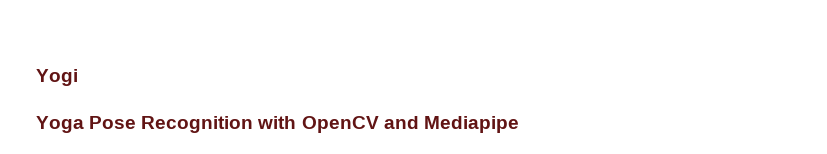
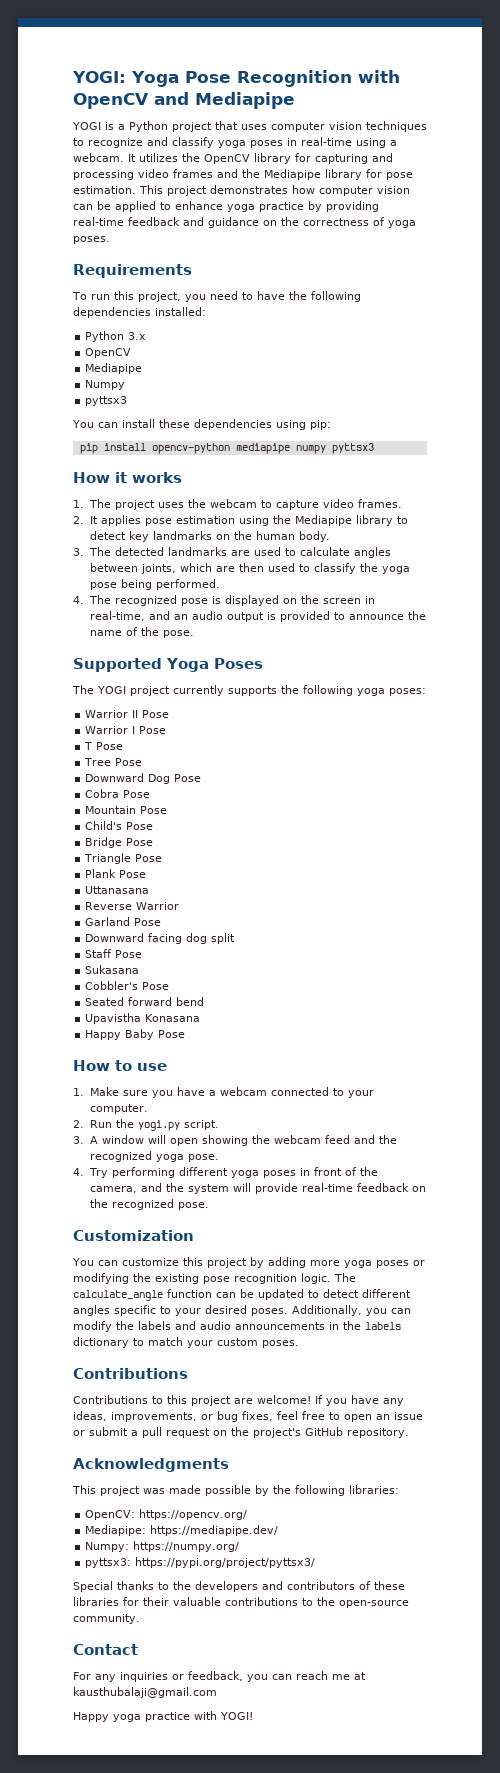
[36,69,78,86] Yogi // -> [72,71,126,83] YOGI:
(519, 124) none -> [72,121,427,132] [73,137,397,148] [73,153,393,164] [73,169,413,180] [73,185,410,196] [73,201,379,212] [73,217,416,228] [73,236,110,244] [73,264,192,278] [72,291,361,302] [73,307,206,318] [85,331,147,342] [85,348,132,358] [85,363,143,374] [85,380,126,390] [85,396,128,406] [72,419,331,430] [79,443,374,454] [73,472,182,483] [73,499,402,510] [73,515,408,526] [89,531,331,542] [73,547,391,558] [89,563,410,574] [89,579,220,590] [73,595,375,606] [89,611,426,622] [89,627,194,638] [73,658,263,672] [72,685,426,696] [85,710,170,718] [85,726,167,734] [84,742,124,750] [84,758,143,766] [85,773,202,784] [85,789,151,798] [85,806,168,814] [85,821,154,830] [85,837,154,848] [84,853,163,864] [85,869,147,878] [85,886,150,894] [85,902,180,910] [85,917,162,926] [85,933,236,944] [85,949,143,958] [85,965,140,974] [85,981,170,990] [85,997,205,1006] [85,1013,201,1024] [85,1029,186,1040] [73,1060,167,1071] [73,1087,374,1098] [89,1104,148,1114] [73,1119,219,1131] [73,1135,397,1146] [89,1151,219,1162] [73,1167,379,1178] [89,1183,426,1194] [89,1199,209,1210] [73,1230,194,1241] [72,1257,425,1268] [73,1273,356,1284] [73,1289,411,1301] [73,1305,411,1316] [73,1321,401,1332] [73,1337,299,1348] [73,1368,188,1379] [73,1395,404,1406] [73,1411,423,1422] [73,1427,409,1438] [73,1458,229,1472] [72,1485,399,1496] [85,1509,248,1520] [85,1525,279,1536] [85,1541,240,1552] [85,1557,316,1568] [73,1581,405,1592] [73,1597,409,1608] [73,1614,140,1624] [73,1644,138,1655] [73,1671,366,1682] [73,1687,217,1698] [73,1711,253,1722] // YOGI is a Python project that uses computer vision techniques to recognize and classify yoga poses in real-time using a webcam. It utilizes the OpenCV library for capturing and processing video frames and the Mediapipe library for pose estimation. This project demonstrates how computer vision can be applied to enhance yoga practice by providing real-time feedback and guidance on the correctness of yoga poses. // Requirements // To run this project, you need to have the following dependencies installed: // Python 3.x // OpenCV // Mediapipe // Numpy // pyttsx3 // You can install these dependencies using pip: // pip install opencv-python mediapipe numpy pyttsx3 // How it works // 1. The project uses the webcam to capture video frames. // 2. It applies pose estimation using the Mediapipe library to detect key landmarks on the human body. // 3. The detected landmarks are used to calculate angles between joints, which are then used to classify the yoga pose being performed. // 4. The recognized pose is displayed on the screen in real-time, and an audio output is provided to announce the name of the pose. // Supported Yoga Poses // The YOGI project currently supports the following yoga poses: // Warrior II Pose // Warrior I Pose // T Pose // Tree Pose // Downward Dog Pose // Cobra Pose // Mountain Pose // Child's Pose // Bridge Pose // Triangle Pose // Plank Pose // Uttanasana // Reverse Warrior // Garland Pose // Downward facing dog split // Staff Pose // Sukasana // Cobbler's Pose // Seated forward bend // Upavistha Konasana // Happy Baby Pose // How to use // 1. Make sure you have a webcam connected to your computer. // 2. Run the yogi.py script. // 3. A window will open showing the webcam feed and the recognized yoga pose. // 4. Try performing different yoga poses in front of the camera, and the system will provide real-time feedback on the recognized pose. // Customization // You can customize this project by adding more yoga poses or modifying the existing pose recognition logic. The calculate_angle function can be updated to detect different angles specific to your desired poses. Additionally, you can modify the labels and audio announcements in the labels dictionary to match your custom poses. // Contributions // Contributions to this project are welcome! If you have any ideas, improvements, or bug fixes, feel free to open an issue or submit a pull request on the project's GitHub repository. // Acknowledgments // This project was made possible by the following libraries: // OpenCV: https://opencv.org/ // Mediapipe: https://mediapipe.dev/ // Numpy: https://numpy.org/ // pyttsx3: https://pypi.org/project/pyttsx3/ // Special thanks to the developers and contributors of these libraries for their valuable contributions to the open-source community. // Contact // For any inquiries or feedback, you can reach me at kausthubalaji@gmail.com // Happy yoga practice with YOGI!

